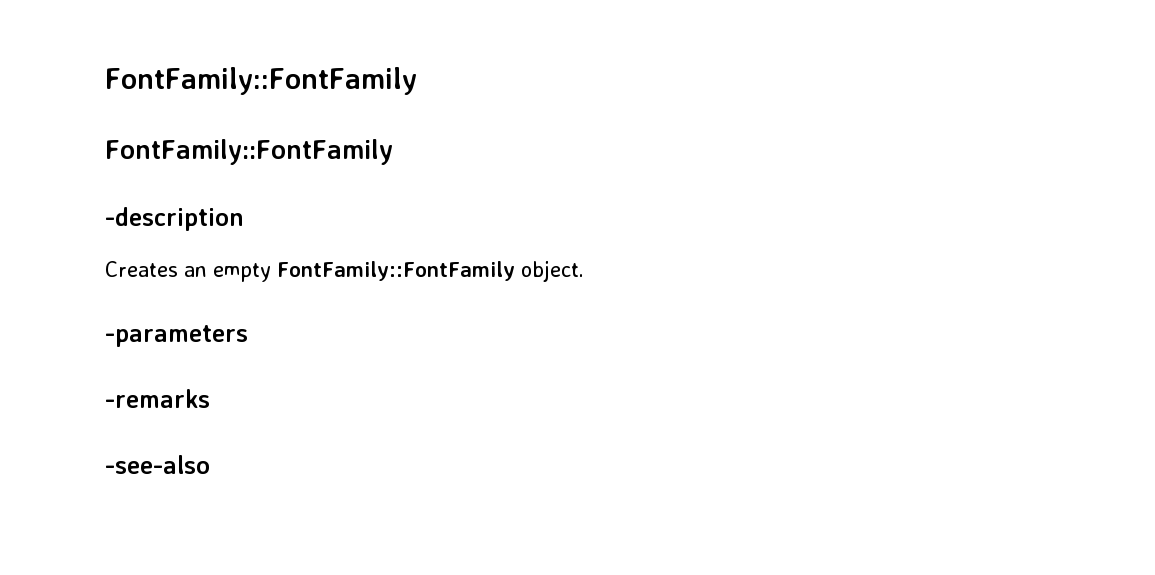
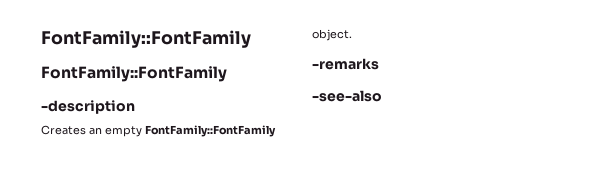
[105,325,248,347] // -parameters -> (352, 35) none

